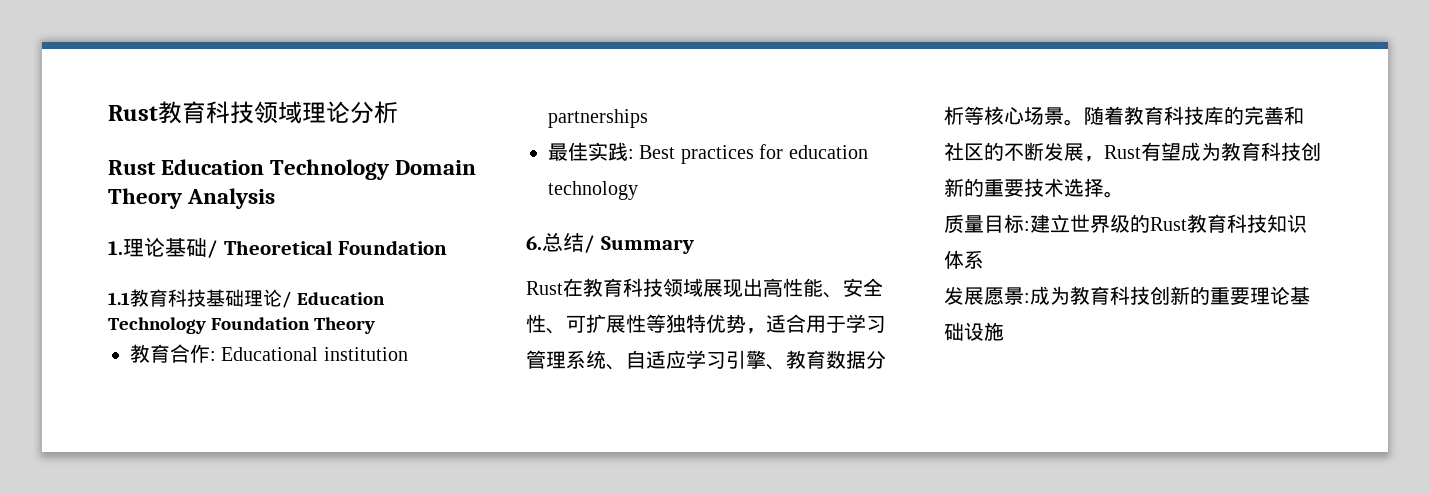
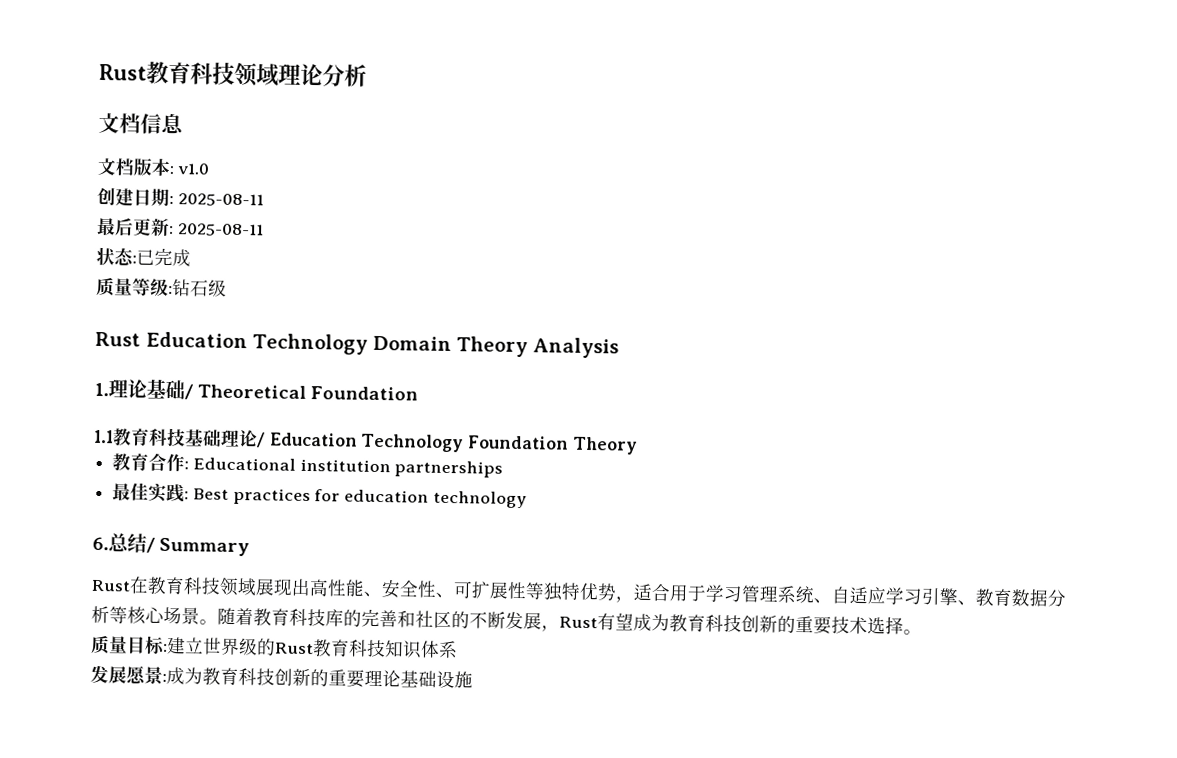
(398, 112) none -> [98,112,184,135] [97,157,210,176] [97,187,264,207] [97,217,264,237] [96,246,191,267] [96,276,227,297] // 文档信息 // 文档版本: v1.0 // 创建日期: 2025-08-11 // 最后更新: 2025-08-11 // 状态:已完成 // 质量等级:钻石级

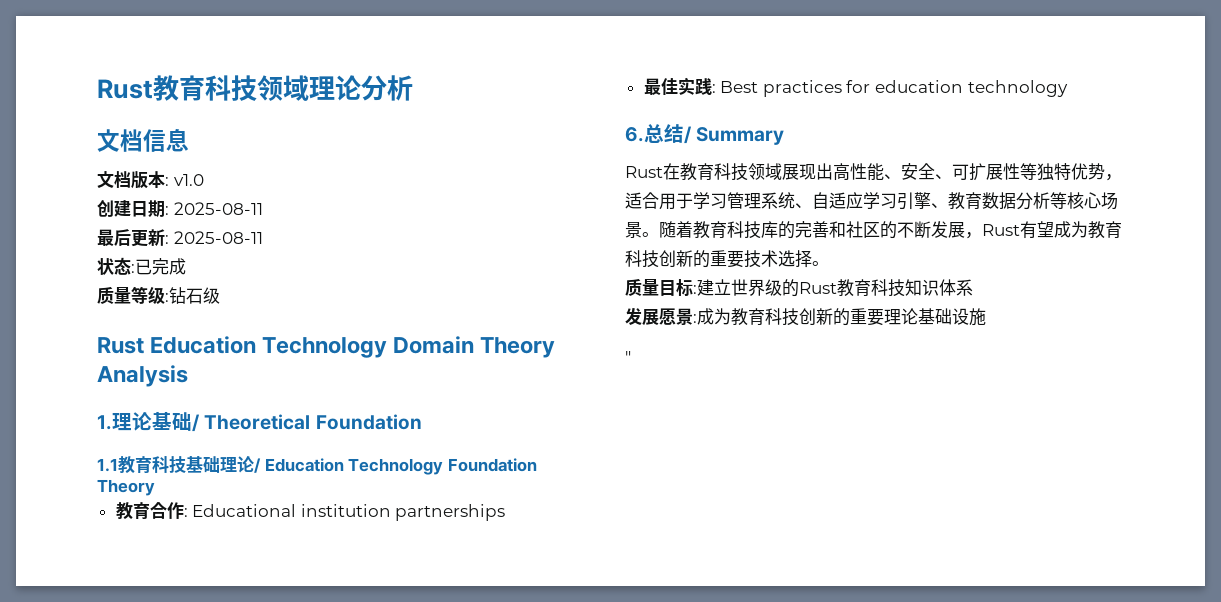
[417,580,437,598] 性 -> (935, 171) none
(473, 680) none -> [625,351,631,363] // "

